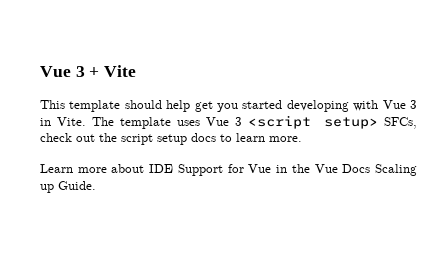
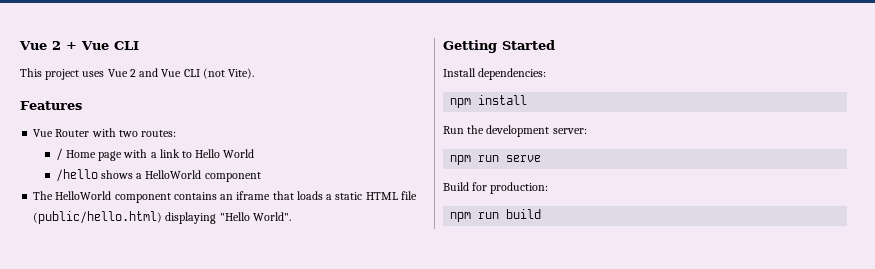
[40,65,137,77] [40,100,417,112] [40,115,417,129] [40,133,302,145] [40,164,417,176] [40,181,96,193] Vue 3 + Vite // This template should help get you started developing with Vue 3 in Vite. The template uses Vue 3 <script setup> SFCs, check out the script setup docs to learn more. // Learn more about IDE Support for Vue in the Vue Docs Scaling up Guide. -> [19,41,139,50] [20,68,255,80] [20,101,82,110] [33,128,177,137] [55,148,255,161] [55,169,261,182] [33,191,417,203] [33,211,291,224] [443,40,555,53] [443,68,547,80] [450,95,528,108] [443,125,587,137] [450,155,542,165] [443,182,549,194] [450,209,542,222] Vue 2 + Vue CLI // This project uses Vue 2 and Vue CLI (not Vite). // Features // Vue Router with two routes: // / Home page with a link to Hello World // /hello shows a HelloWorld component // The HelloWorld component contains an iframe that loads a static HTML file (public/hello.html) displaying "Hello World". // Getting Started // Install dependencies: // npm install // Run the development server: // npm run serve // Build for production: // npm run build

